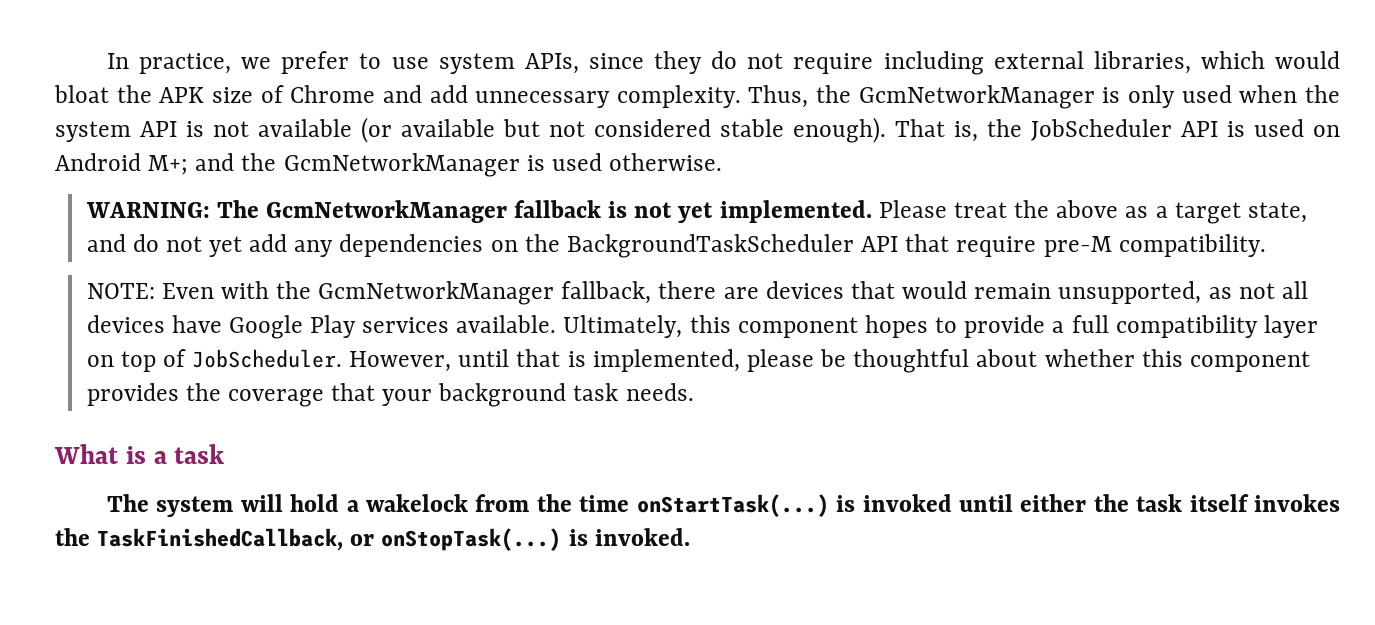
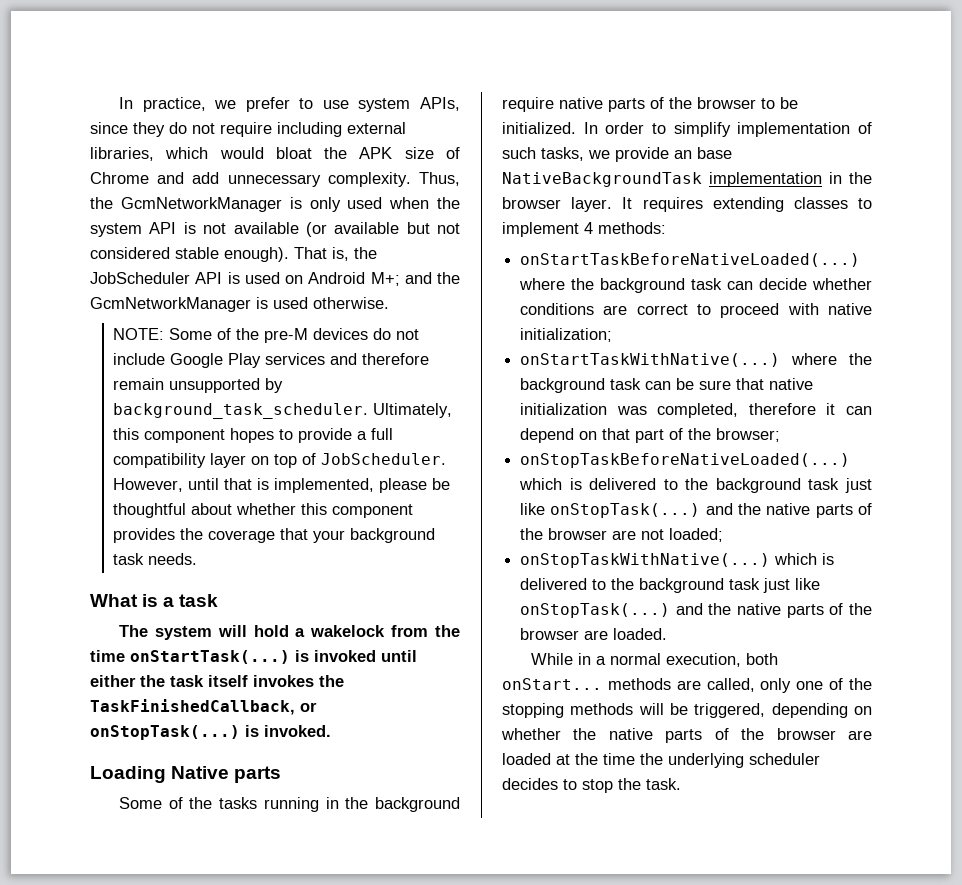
[85,200,1307,224] [86,234,1266,258] [86,281,1308,305] [86,315,557,339] WARNING: The GcmNetworkManager fallback is not yet implemented. Please treat the above as a target state, and do not yet add any dependencies on the BackgroundTaskScheduler API that require pre-M compatibility. // NOTE: Even with the GcmNetworkManager fallback, there are devices that would remain unsupported, as not all devices have Google Play services available. -> [113,328,420,343] [113,353,430,368] [113,378,284,393] [113,403,369,419] NOTE: Some of the pre-M devices do not include Google Play services and therefore remain unsupported by background_task_scheduler.
(690, 537) none -> [90,766,282,783] [119,797,460,812] [502,97,798,112] [502,122,872,137] [502,147,732,162] [502,172,872,187] [502,197,872,212] [502,222,666,237] [520,253,861,267] [519,278,872,293] [520,303,872,318] [520,328,613,342] [520,353,872,367] [520,378,814,393] [520,403,872,418] [520,428,781,443] [520,453,851,468] [519,478,872,493] [520,503,872,518] [520,528,724,542] [520,553,835,568] [520,578,821,593] [520,603,872,618] [520,628,668,640] [531,653,779,667] [502,678,872,693] [502,703,872,718] [501,728,872,743] [502,753,820,768] [502,778,681,793] // Loading Native parts // Some of the tasks running in the background require native parts of the browser to be initialized. In order to simplify implementation of such tasks, we provide an base NativeBackgroundTask implementation in the browser layer. It requires extending classes to implement 4 methods: // onStartTaskBeforeNativeLoaded(...) where the background task can decide whether conditions are correct to proceed with native initialization; // onStartTaskWithNative(...) where the background task can be sure that native initialization was completed, therefore it can depend on that part of the browser; // onStopTaskBeforeNativeLoaded(...) which is delivered to the background task just like onStopTask(...) and the native parts of the browser are not loaded; // onStopTaskWithNative(...) which is delivered to the background task just like onStopTask(...) and the native parts of the browser are loaded. // While in a normal execution, both onStart... methods are called, only one of the stopping methods will be triggered, depending on whether the native parts of the browser are loaded at the time the underlying scheduler decides to stop the task.

